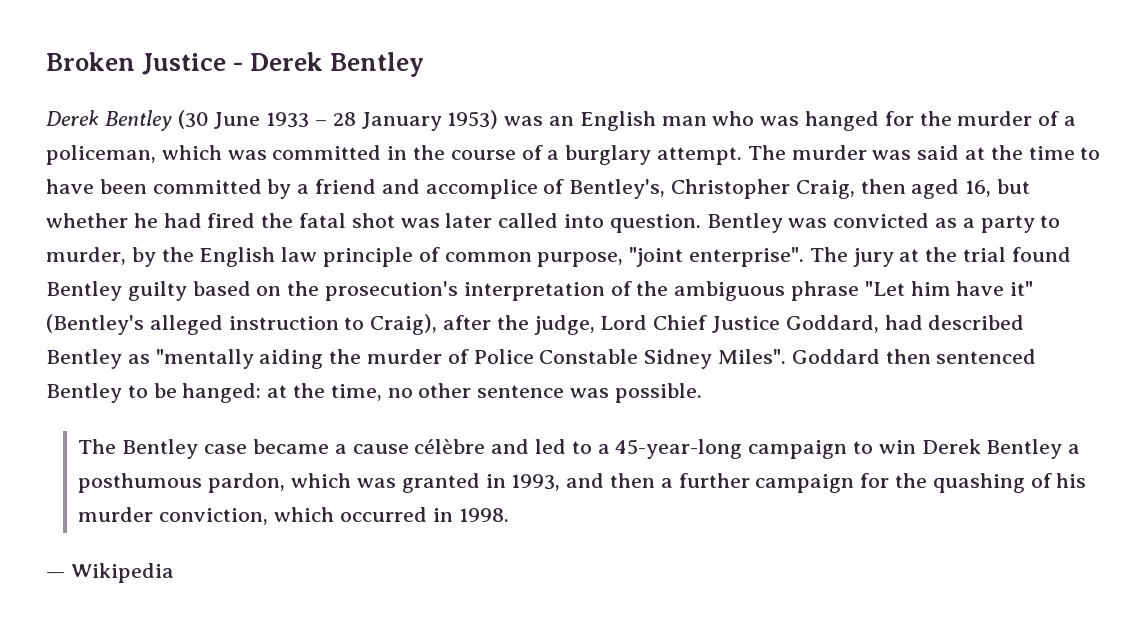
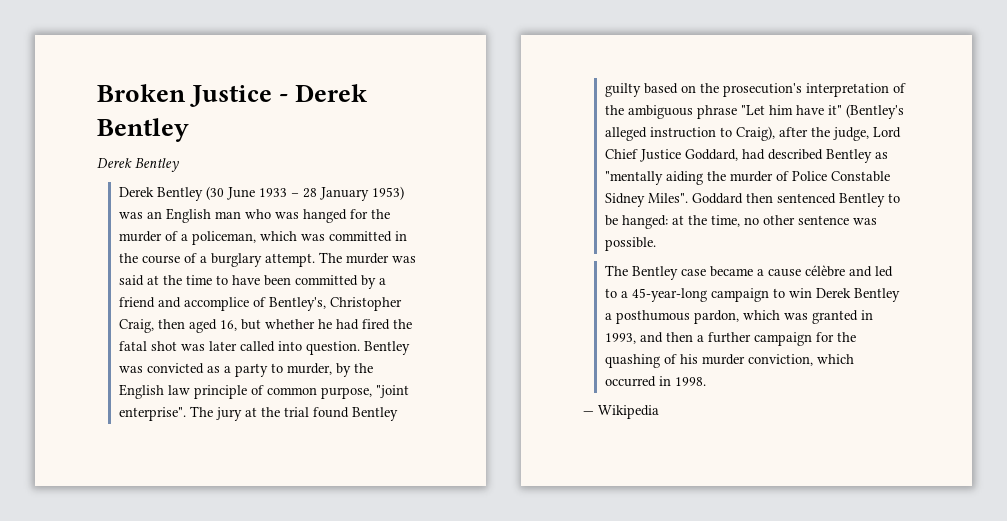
(172, 120) none -> [118,187,203,201] // Derek Bentley

